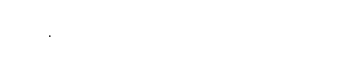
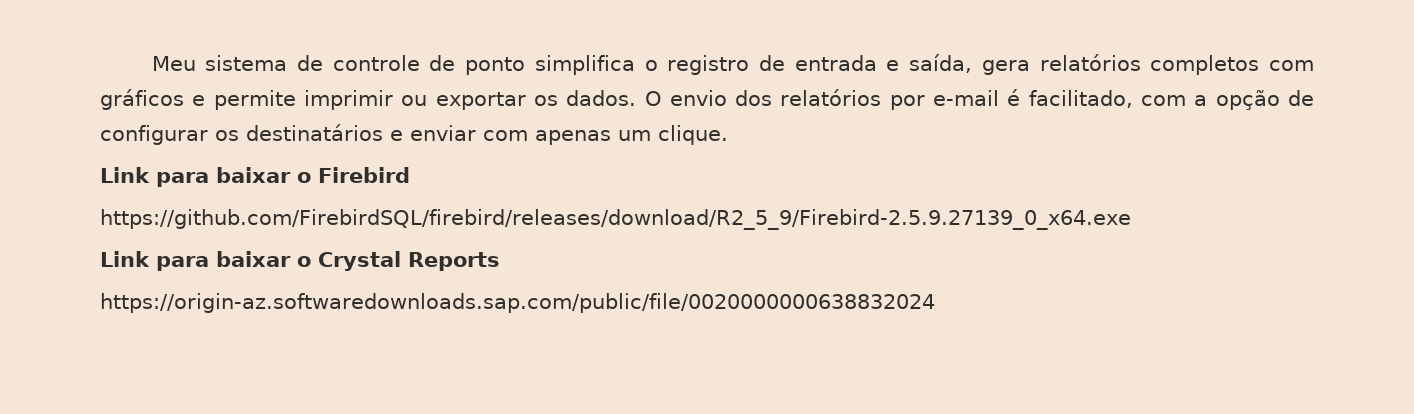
[48,35,52,37] . -> [151,54,1314,75] [100,89,1314,110] [100,124,728,145] [100,167,410,187] [100,209,1131,230] [100,251,500,271] [100,293,935,313] Meu sistema de controle de ponto simplifica o registro de entrada e saída, gera relatórios completos com gráficos e permite imprimir ou exportar os dados. O envio dos relatórios por e-mail é facilitado, com a opção de configurar os destinatários e enviar com apenas um clique. // Link para baixar o Firebird // https://github.com/FirebirdSQL/firebird/releases/download/R2_5_9/Firebird-2.5.9.27139_0_x64.exe // Link para baixar o Crystal Reports // https://origin-az.softwaredownloads.sap.com/public/file/0020000000638832024

